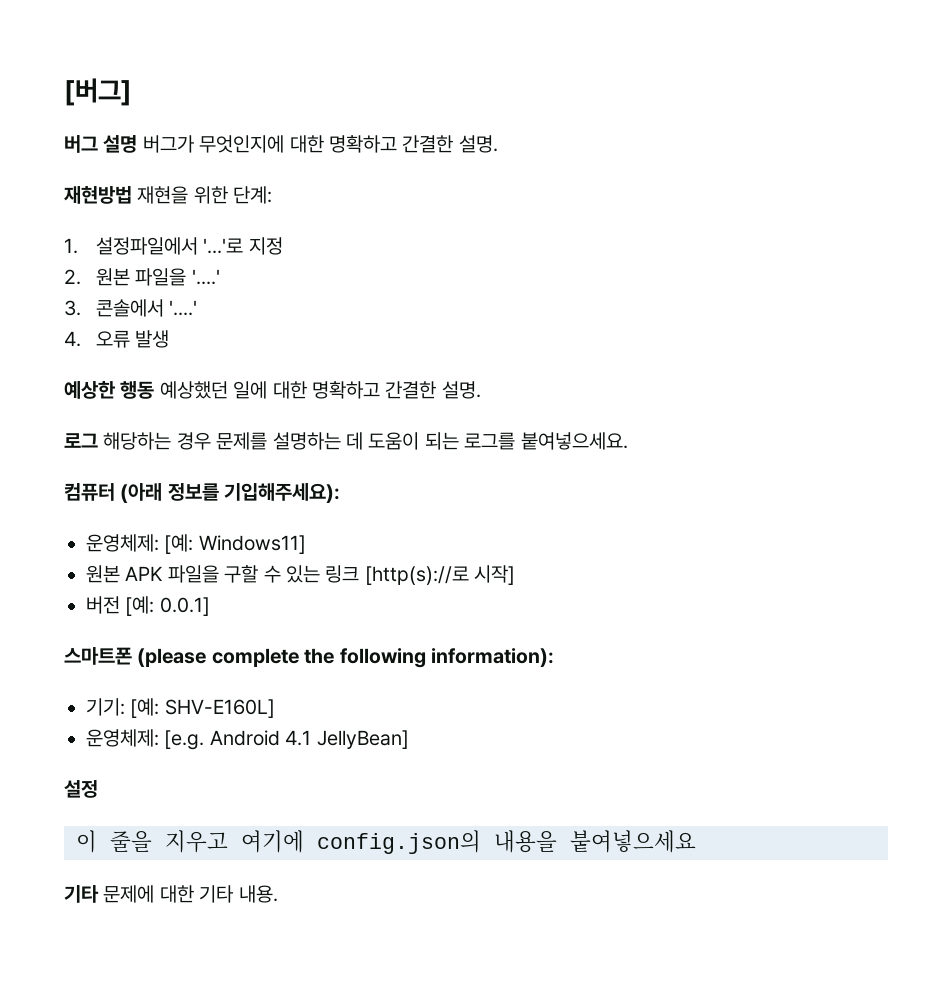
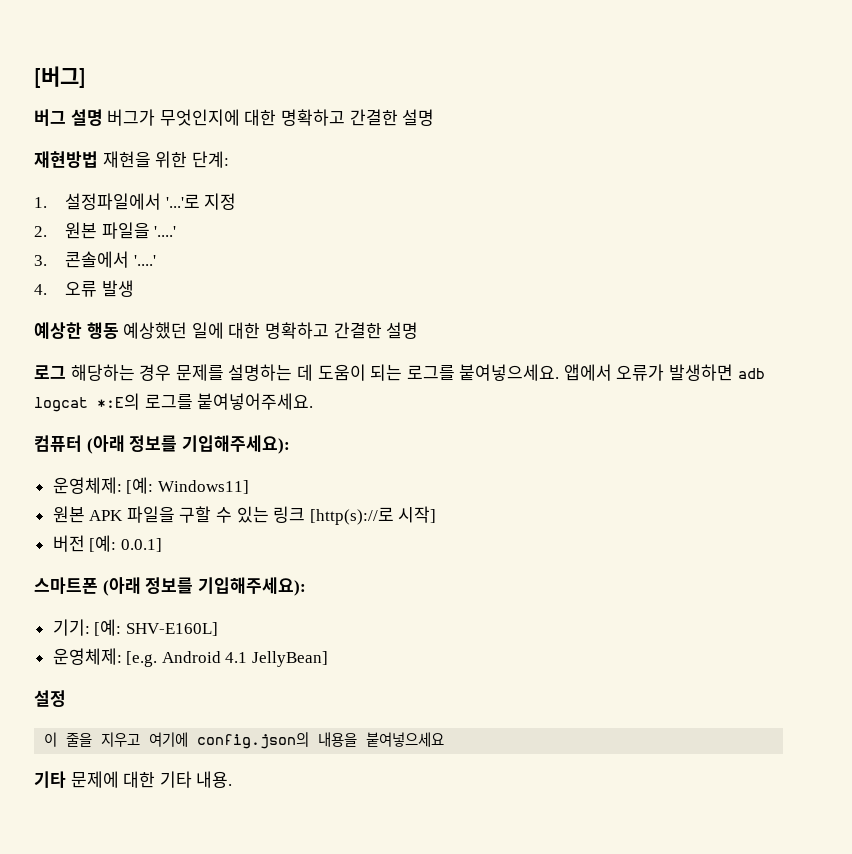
[458,135,498,153] 설명. -> [402,109,435,126] 설명
[441,381,481,399] 설명. -> [386,322,419,339] 설명
(628, 441) none -> [563,364,765,381] [34,393,314,412] 앱에서 오류가 발생하면 adb logcat *:E의 로그를 붙여넣어주세요.
[137,648,554,668] (please complete the following information): -> [102,577,306,596] (아래 정보를 기입해주세요):

